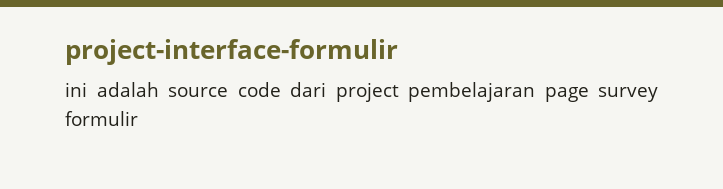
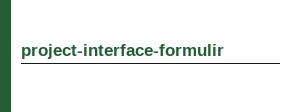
[65,82,658,102] [65,111,138,126] // ini adalah source code dari project pembelajaran page survey formulir -> (224, 51) none

